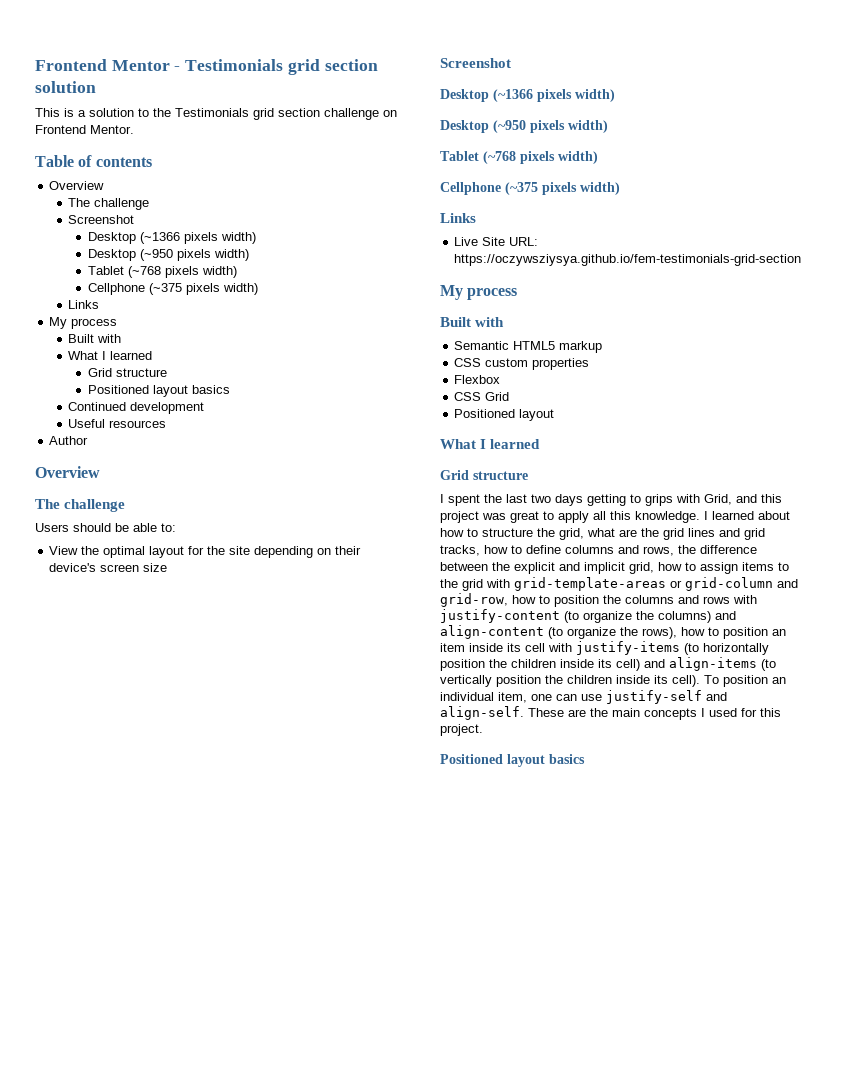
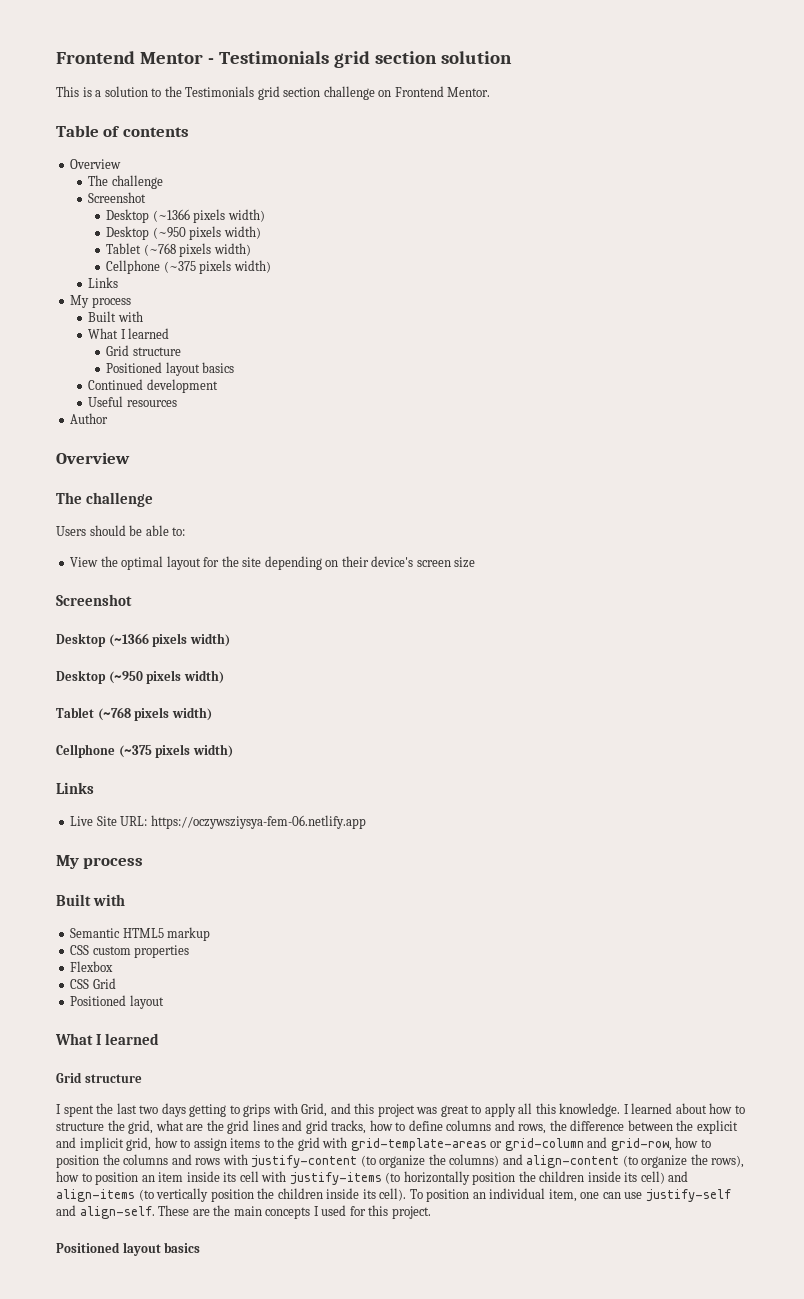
[454,254,802,266] https://oczywsziysya.github.io/fem-testimonials-grid-section -> [150,815,366,829] https://oczywsziysya-fem-06.netlify.app

